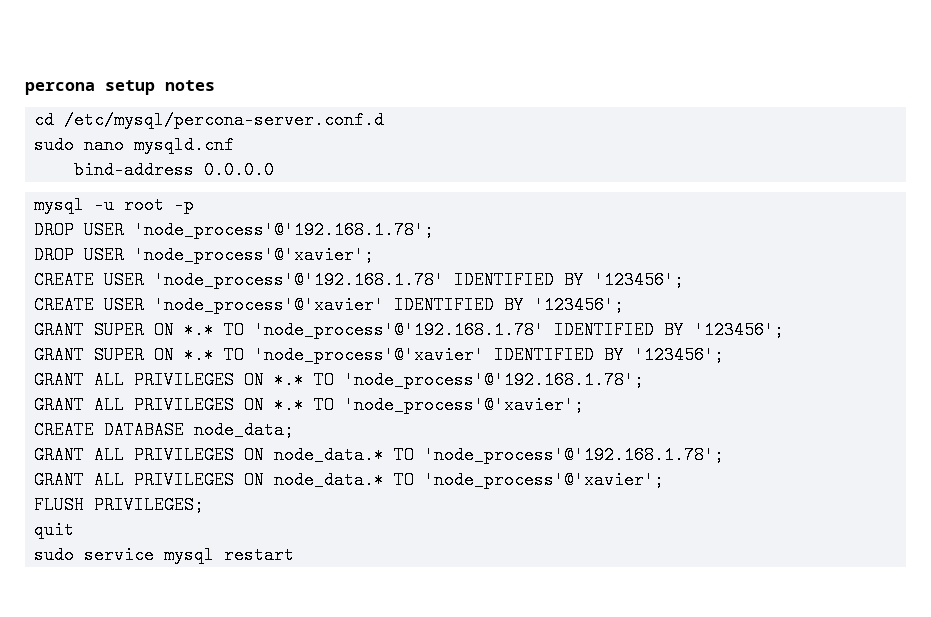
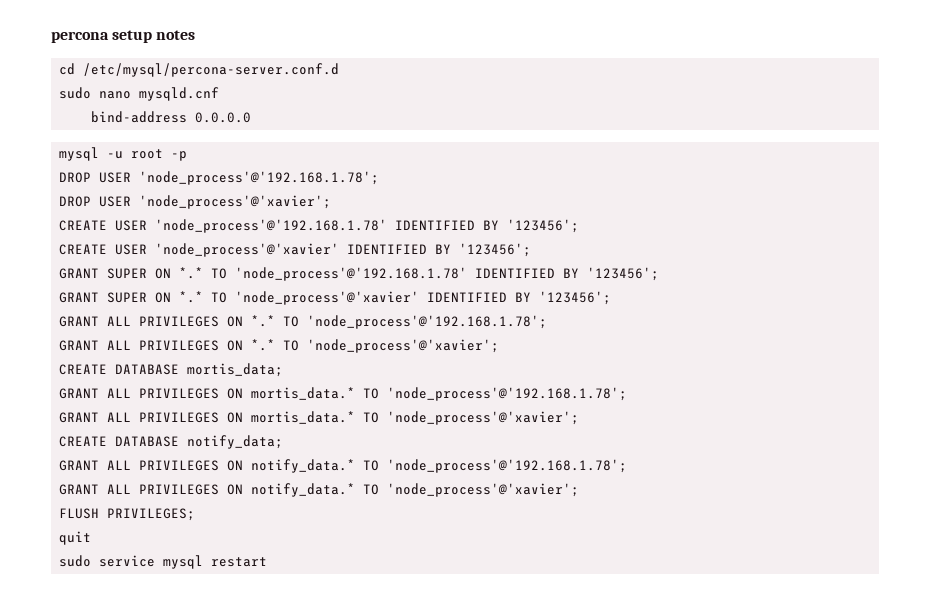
[194,421,295,439] [34,446,725,464] [34,471,385,489] node_data; // GRANT ALL PRIVILEGES ON node_data.* TO 'node_process'@'192.168.1.78'; // GRANT ALL PRIVILEGES ON node_data.* -> [187,363,284,377] [59,387,628,401] [59,411,580,425] [59,435,284,449] [59,459,628,473] [59,483,356,497] mortis_data; // GRANT ALL PRIVILEGES ON mortis_data.* TO 'node_process'@'192.168.1.78'; // GRANT ALL PRIVILEGES ON mortis_data.* TO 'node_process'@'xavier'; // CREATE DATABASE notify_data; // GRANT ALL PRIVILEGES ON notify_data.* TO 'node_process'@'192.168.1.78'; // GRANT ALL PRIVILEGES ON notify_data.*

